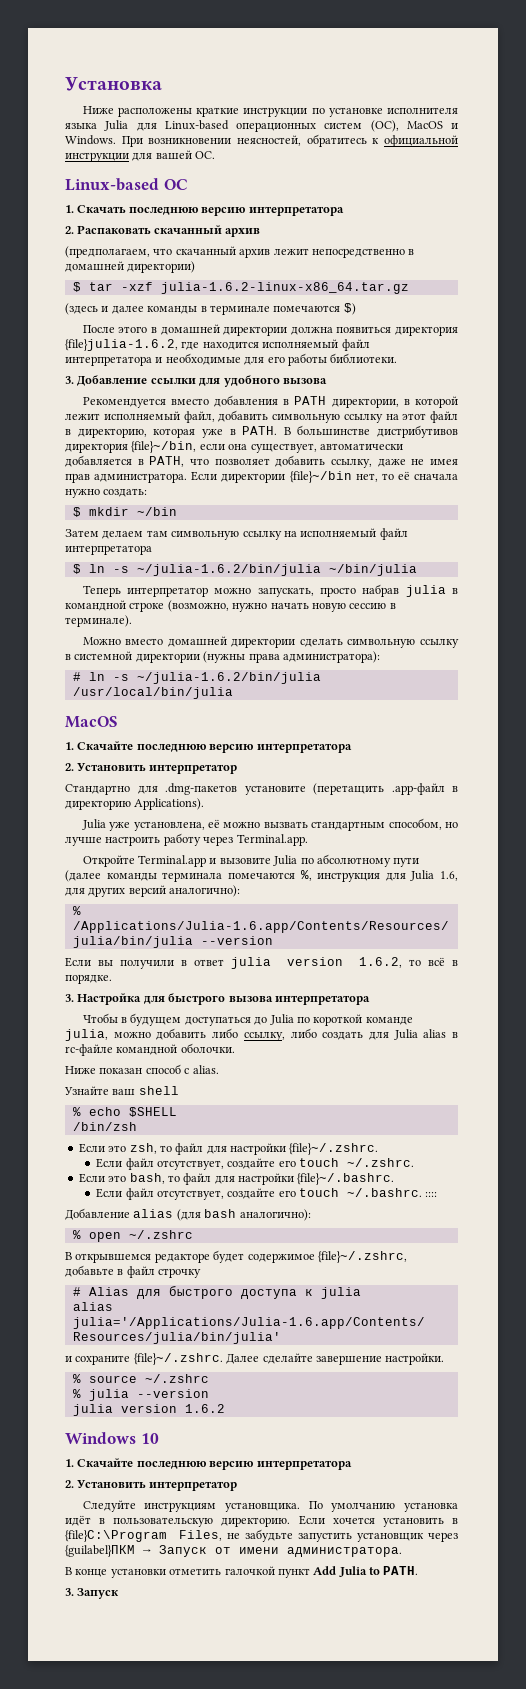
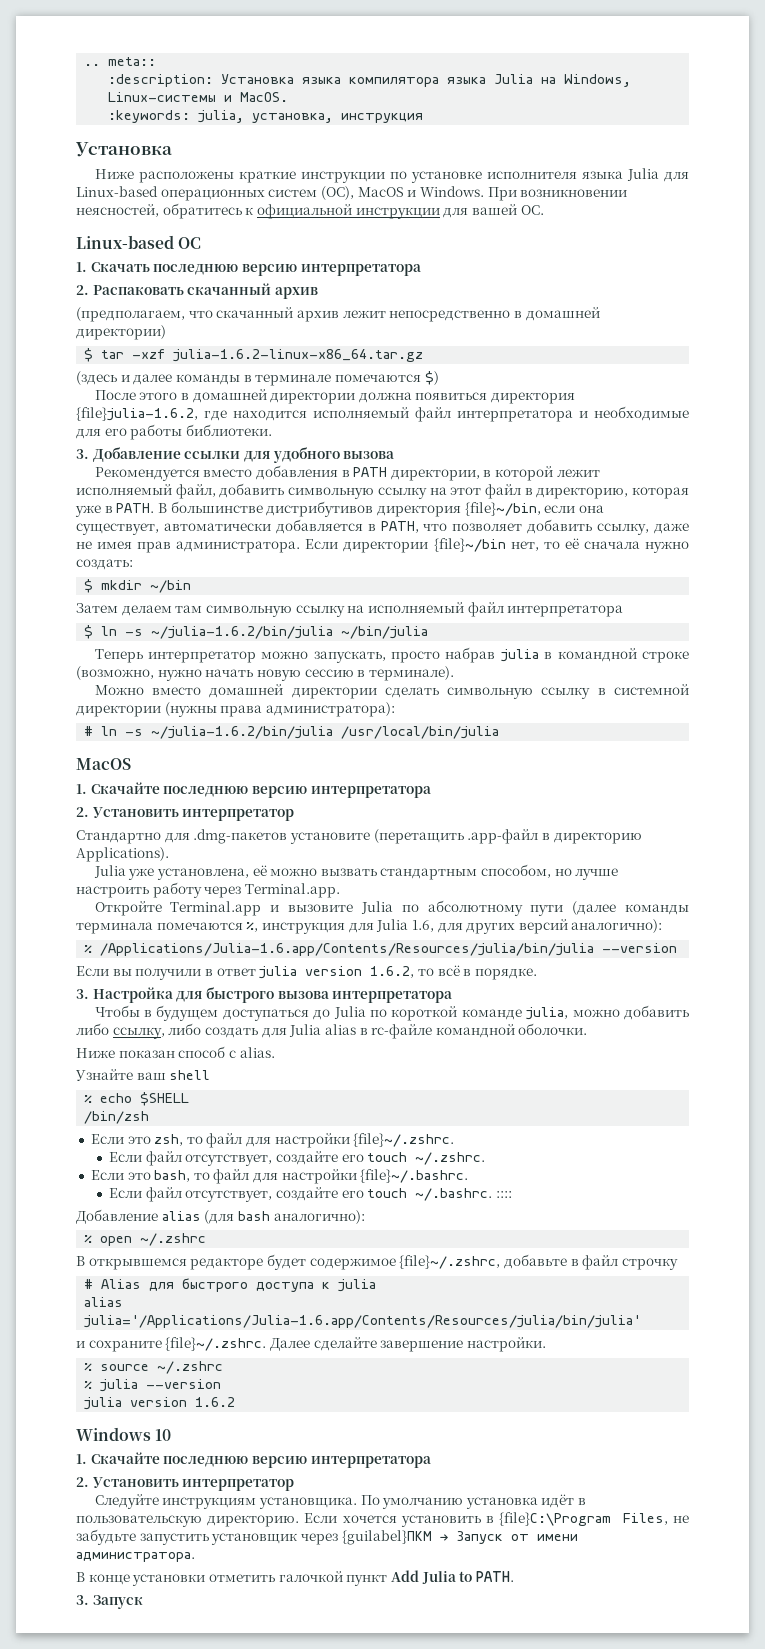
(65, 84) none -> [84,57,157,66] [108,74,632,87] [108,92,289,102] [108,110,424,123] .. meta:: // :description: Установка языка компилятора языка Julia на Windows, Linux-системы и MacOS. // :keywords: julia, установка, инструкция //

